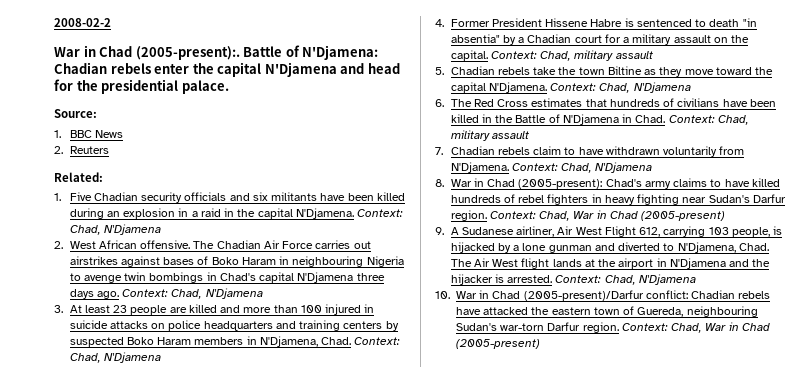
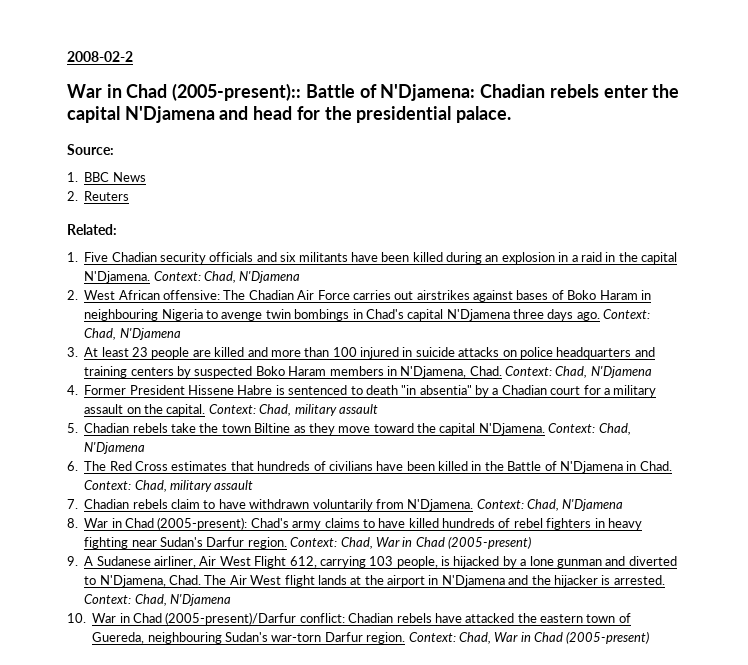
[135,46,240,60] (2005-present):. -> [172,83,302,101] (2005-present)::
[140,240,191,249] offensive. -> [163,290,220,300] offensive:

